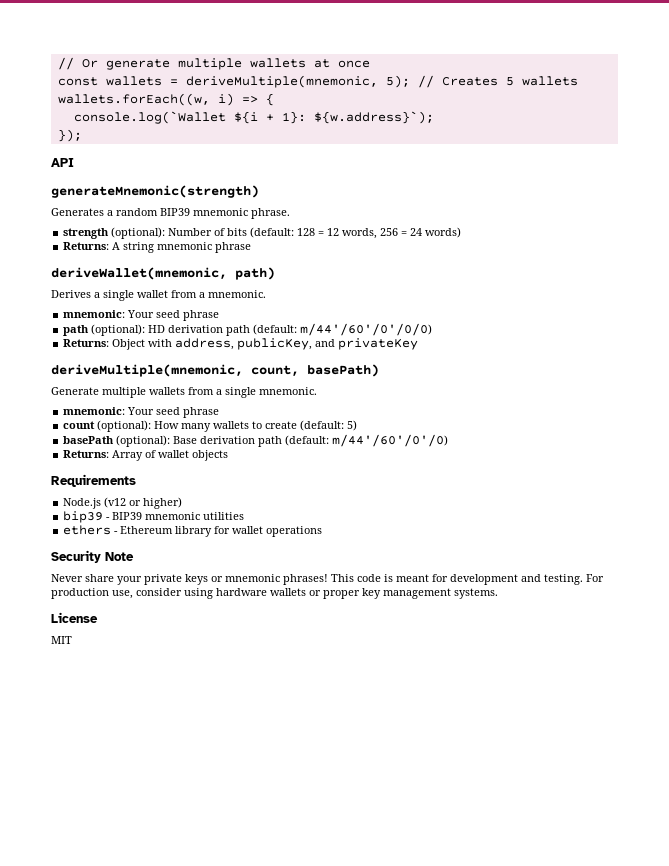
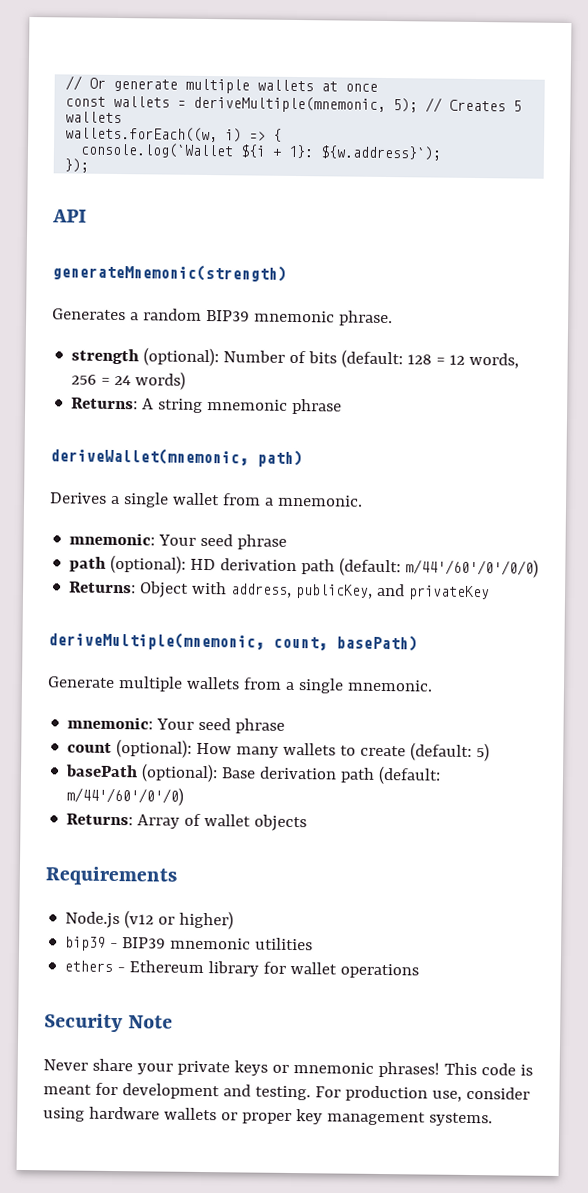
[51,612,98,623] [51,636,72,644] // License // MIT -> (493, 1119) none

